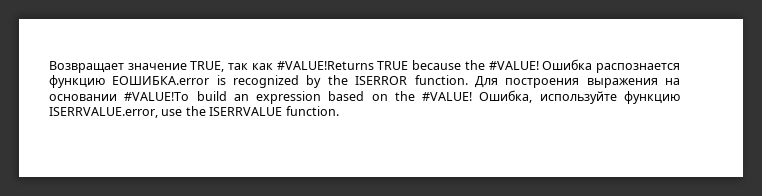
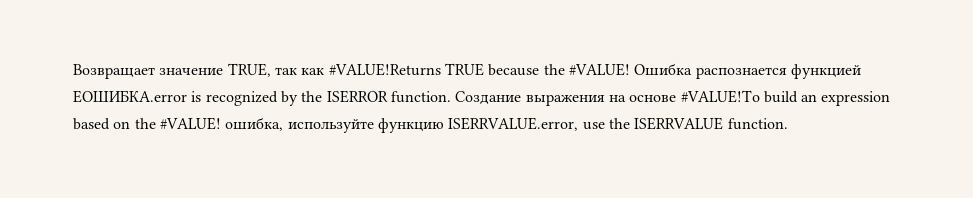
[49,75,105,88] функцию -> [790,64,861,79] функцией
[474,76,580,88] Для построения -> [455,91,522,105] Создание
[49,94,117,101] основании -> [629,95,677,102] основе
[479,90,533,103] Ошибка, -> [225,117,284,131] ошибка,

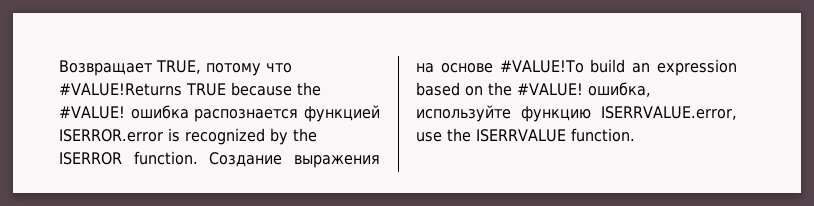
[159,63,325,77] значение TRUE, так как -> [156,60,292,76] TRUE, потому что
[634,63,693,76] Ошибка -> [130,105,189,119] ошибка
[73,90,187,103] ЕОШИБКА.error -> [59,129,163,142] ISERROR.error

